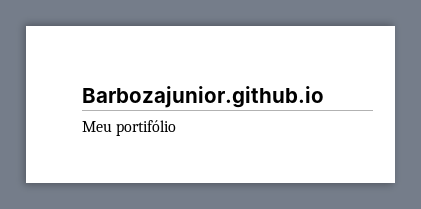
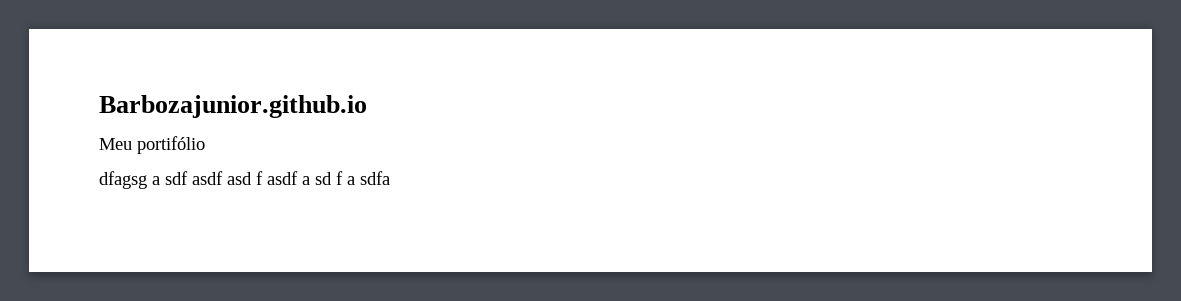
(177, 128) none -> [99,171,390,189] // dfagsg a sdf asdf asd f asdf a sd f a sdfa

